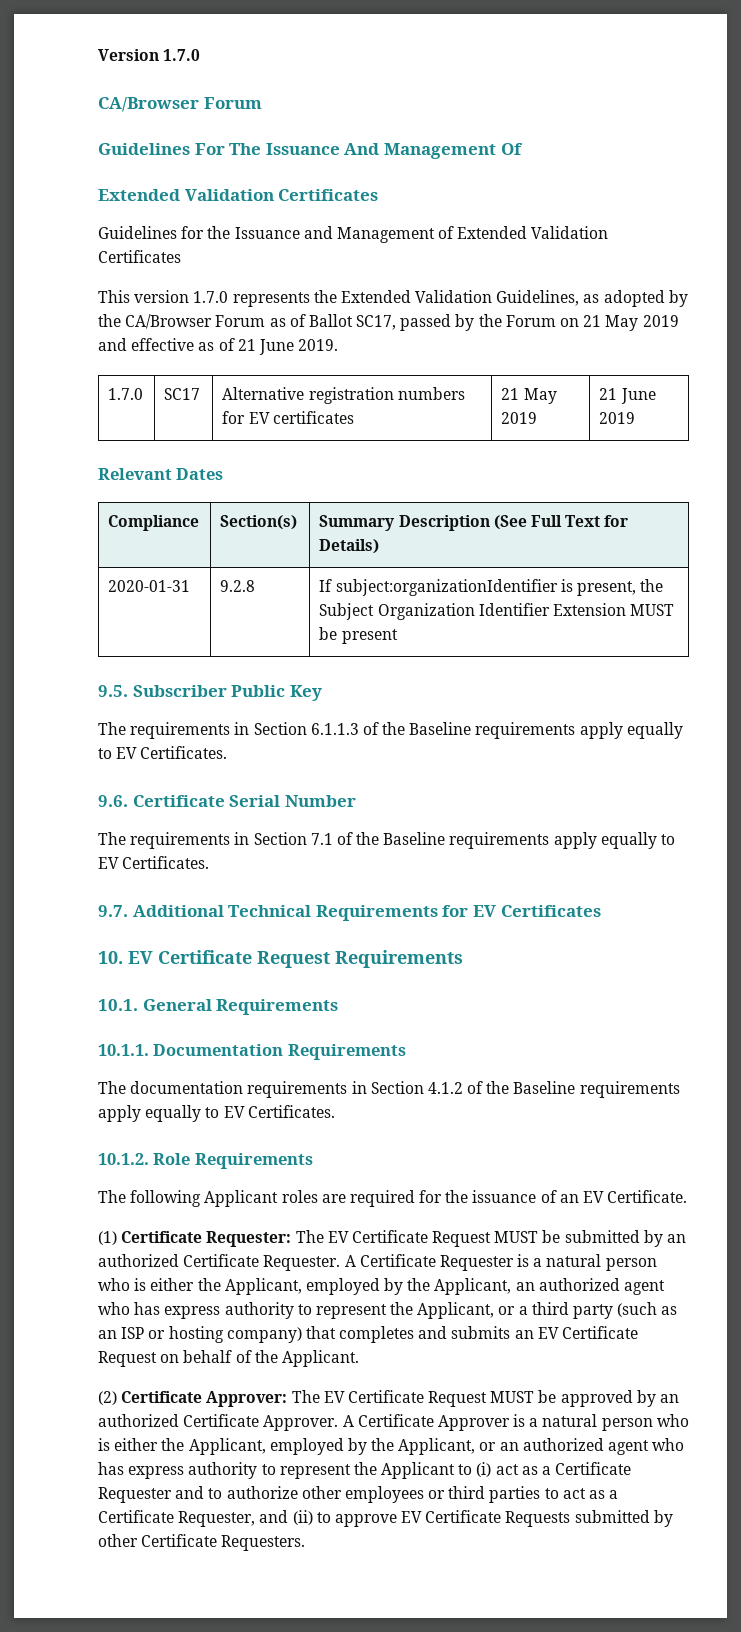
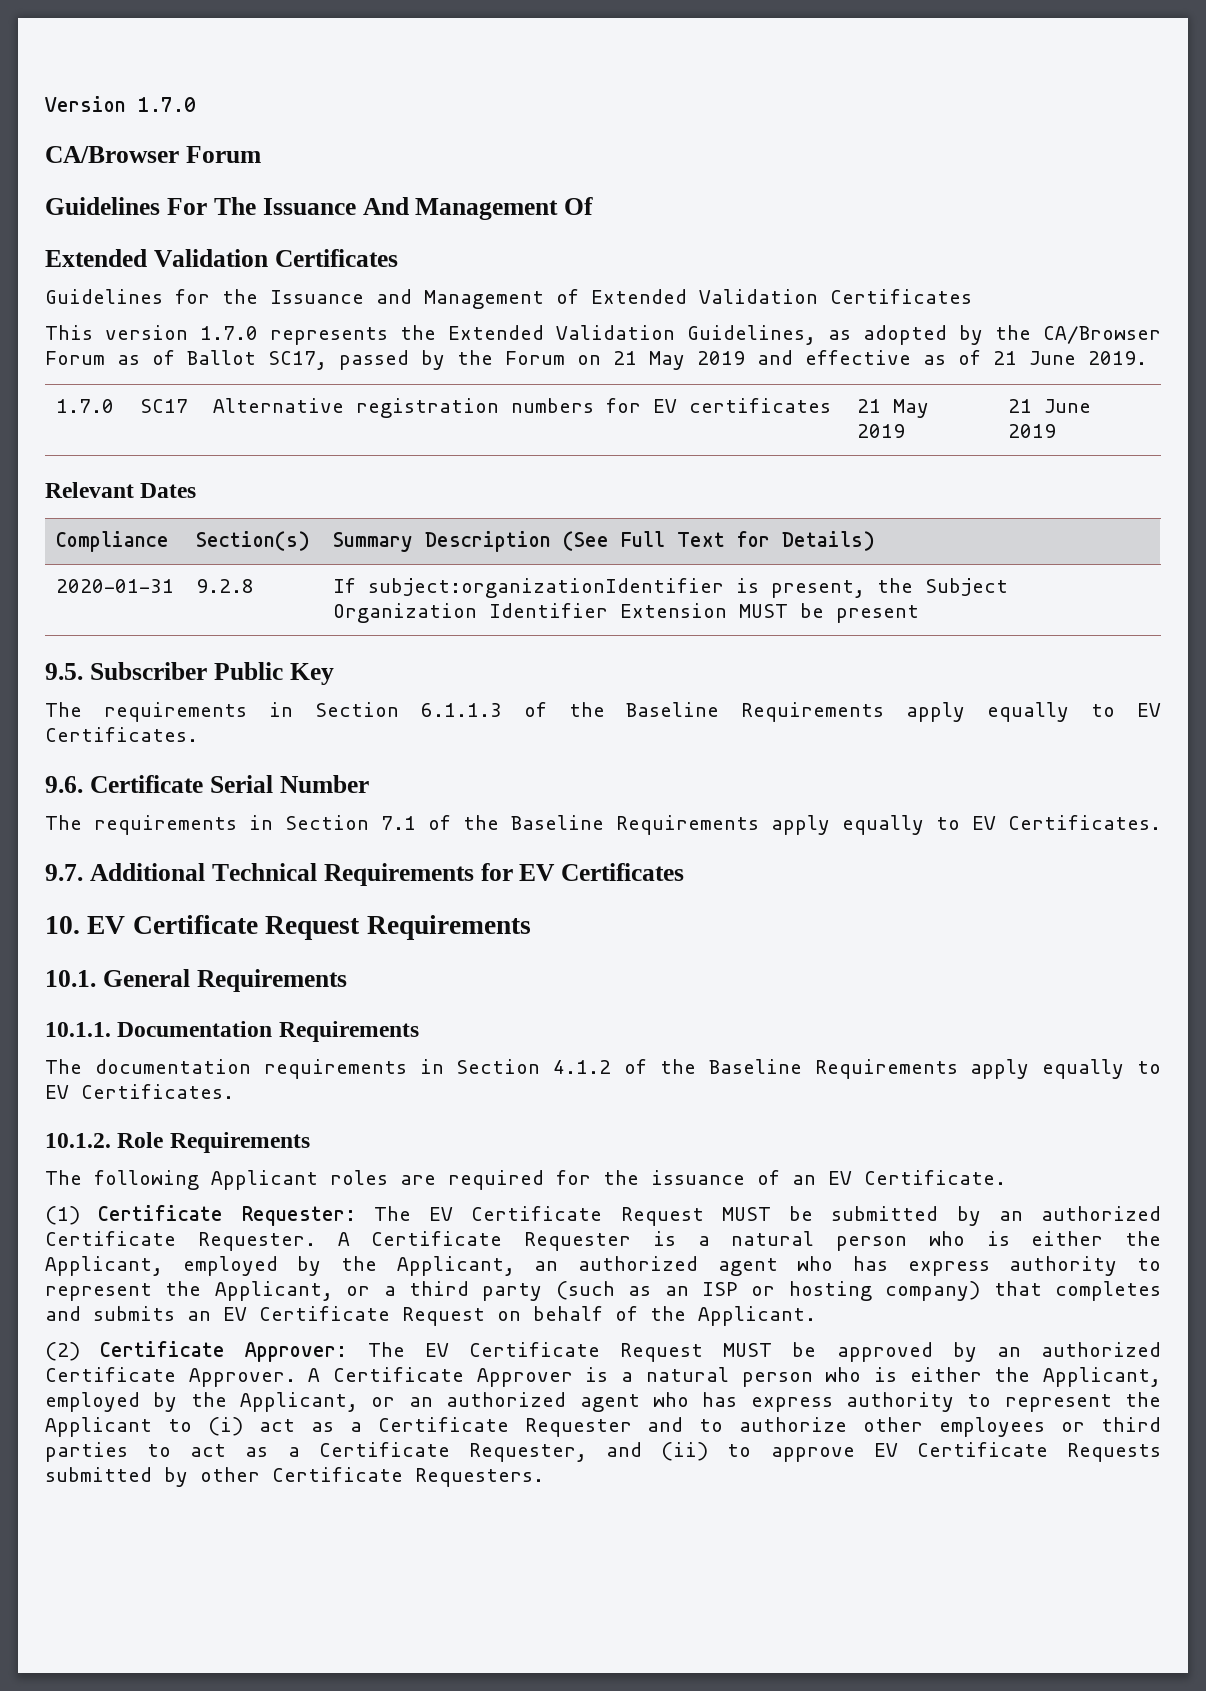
[475,722,576,739] requirements -> [741,702,885,722] Requirements
[449,832,550,849] requirements -> [616,815,759,835] Requirements
[579,1081,680,1098] requirements -> [814,1059,958,1079] Requirements

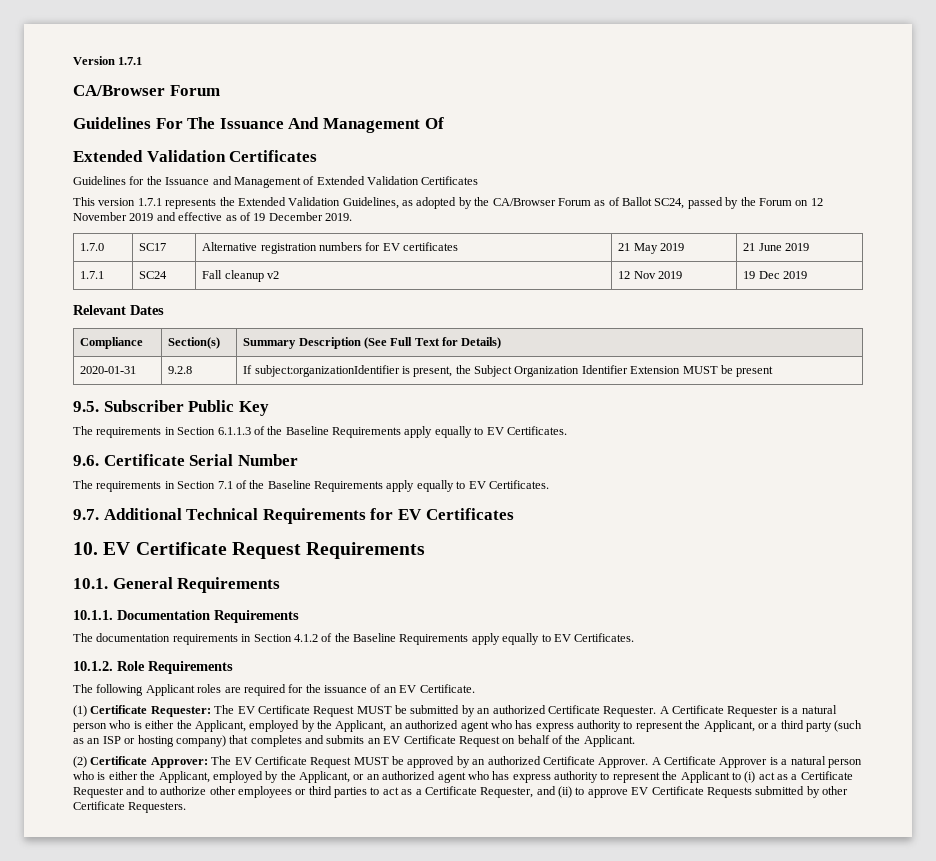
[138,97,196,112] 1.7.0 -> [118,57,143,65] 1.7.1
[200,326,258,340] 1.7.0 -> [137,198,162,206] 1.7.1
[268,351,327,370] SC17, -> [654,198,685,209] SC24,
[613,351,685,370] 21 May -> [810,198,823,206] [73,212,127,221] 12 November
[993,351,1076,365] 21 June -> [253,212,323,221] 19 December
(1056, 431) none -> [80,271,105,279] [139,271,168,279] [202,270,279,282] [618,271,682,279] [743,271,807,279] // 1.7.1 | SC24 | Fall cleanup v2 | 12 Nov 2019 | 19 Dec 2019

